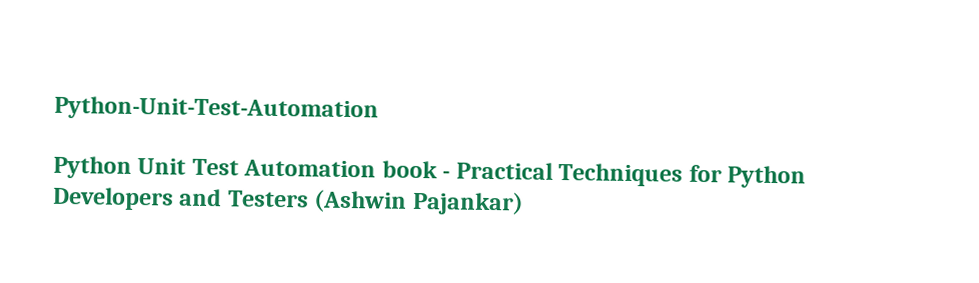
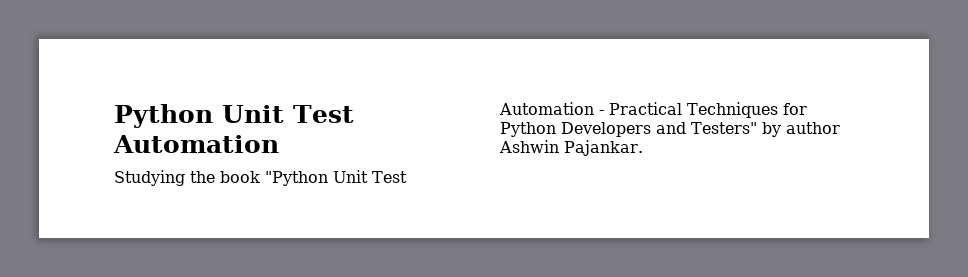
[54,95,379,123] Python-Unit-Test-Automation // -> (114, 116) none
[381,160,438,179] book -> [114,170,407,186] [499,102,594,115] // Studying the book "Python Unit Test Automation
[227,189,524,216] Testers (Ashwin Pajankar) -> [691,122,840,137] [499,140,643,156] Testers" by author Ashwin Pajankar.

